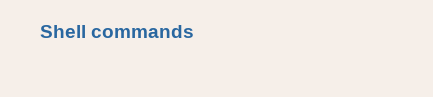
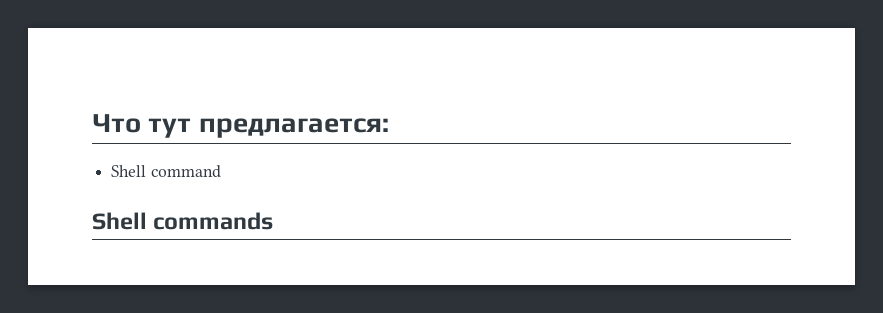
(40, 31) none -> [92,114,389,138] [111,165,221,178] Что тут предлагается: // Shell command //

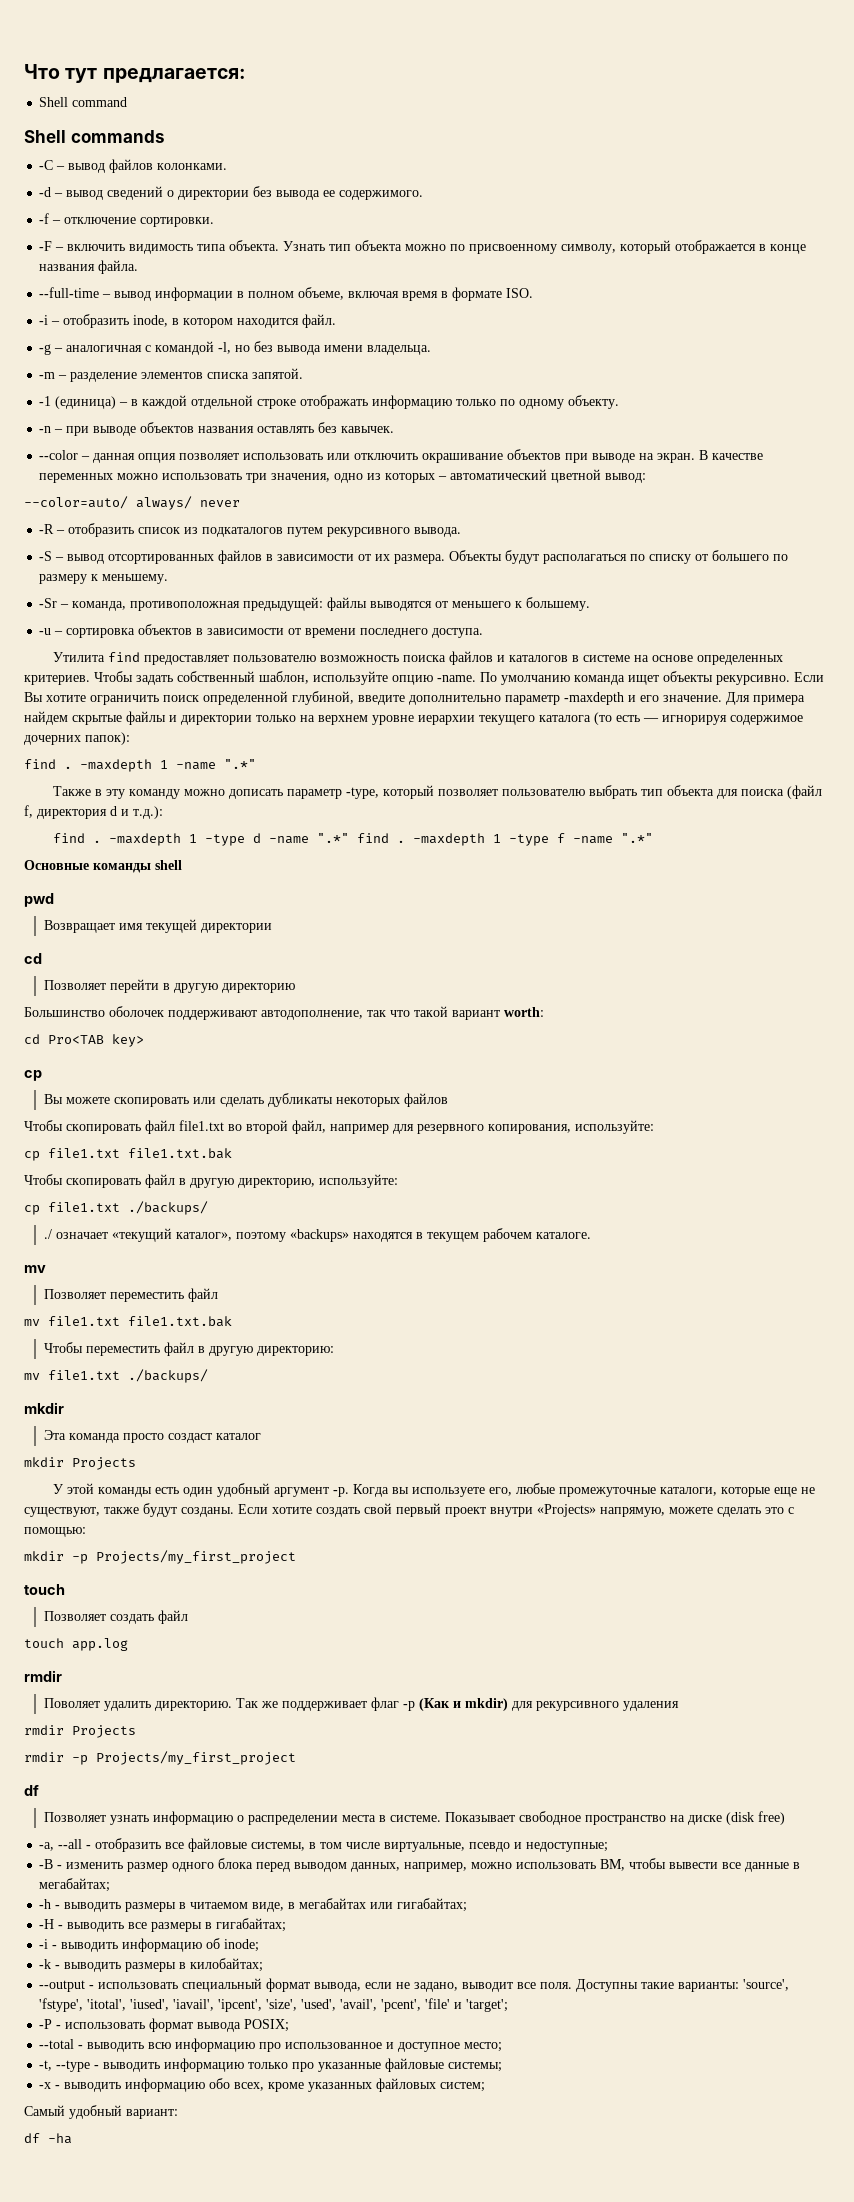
(274, 221) none -> [39,159,228,173] [39,186,424,200] [39,213,215,227] [39,240,807,254] [39,260,139,274] [39,287,534,301] [39,314,337,328] [39,341,432,355] [39,368,304,382] [39,395,620,409] [39,422,395,436] [39,449,764,463] [39,469,647,483] [24,496,240,510] [39,523,462,537] [39,550,789,564] [39,574,169,584] [39,597,591,611] [39,624,484,638] [53,651,784,665] [24,671,824,685] [24,691,805,705] [24,711,803,725] [24,732,130,745] [24,759,256,772] [53,785,823,799] [24,805,163,819] [53,833,654,846] [24,860,182,873] [24,893,54,907] [44,919,273,933] [24,953,42,964] [44,979,296,993] [24,1006,544,1020] [24,1034,144,1047] [24,1070,42,1081] [44,1093,449,1107] [24,1120,654,1134] [24,1148,232,1161] [24,1174,398,1188] [24,1201,208,1215] [44,1228,592,1242] [24,1265,46,1273] [44,1288,219,1302] [24,1316,232,1327] [44,1342,335,1356] [24,1369,208,1383] [24,1402,64,1414] [44,1430,262,1443] [24,1457,136,1470] [53,1483,816,1497] [24,1503,794,1517] [24,1527,86,1537] [24,1550,296,1564] [24,1584,65,1595] [44,1610,189,1624] [24,1638,128,1651] [24,1670,62,1682] [44,1697,680,1711] [24,1725,136,1738] [24,1751,296,1765] [24,1785,39,1796] [44,1811,786,1825] [39,1838,609,1852] [39,1858,801,1872] [39,1878,111,1892] [39,1898,468,1912] [39,1918,287,1932] [39,1938,260,1952] [39,1958,264,1972] [39,1978,790,1992] [39,1998,509,2012] [39,2018,290,2032] [39,2038,503,2052] [39,2058,503,2072] [39,2078,486,2092] [24,2105,178,2119] [24,2133,72,2144] // -С – вывод файлов колонками. // -d – вывод сведений о директории без вывода ее содержимого. // -f – отключение сортировки. // -F – включить видимость типа объекта. Узнать тип объекта можно по присвоенному символу, который отображается в конце названия файла. // --full-time – вывод информации в полном объеме, включая время в формате ISO. // -i – отобразить inode, в котором находится файл. // -g – аналогичная с командой -l, но без вывода имени владельца. // -m – разделение элементов списка запятой. // -1 (единица) – в каждой отдельной строке отображать информацию только по одному объекту. // -n – при выводе объектов названия оставлять без кавычек. // --color – данная опция позволяет использовать или отключить окрашивание объектов при выводе на экран. В качестве переменных можно использовать три значения, одно из которых – автоматический цветной вывод: // --color=autо/ always/ never // -R – отобразить список из подкаталогов путем рекурсивного вывода. // -S – вывод отсортированных файлов в зависимости от их размера. Объекты будут располагаться по списку от большего по размеру к меньшему. // -Sr – команда, противоположная предыдущей: файлы выводятся от меньшего к большему. // -u – сортировка объектов в зависимости от времени последнего доступа. // Утилита find предоставляет пользователю возможность поиска файлов и каталогов в системе на основе определенных критериев. Чтобы задать собственный шаблон, используйте опцию -name. По умолчанию команда ищет объекты рекурсивно. Если Вы хотите ограничить поиск определенной глубиной, введите дополнительно параметр -maxdepth и его значение. Для примера найдем скрытые файлы и директории только на верхнем уровне иерархии текущего каталога (то есть — игнорируя содержимое дочерних папок): // find . -maxdepth 1 -name ".*" // Также в эту команду можно дописать параметр -type, который позволяет пользователю выбрать тип объекта для поиска (файл f, директория d и т.д.): // find . -maxdepth 1 -type d -name ".*" find . -maxdepth 1 -type f -name ".*" // Основные команды shell // pwd // Возвращает имя текущей директории // cd // Позволяет перейти в другую директорию // Большинство оболочек поддерживают автодополнение, так что такой вариант worth: // cd Pro<TAB key> // cp // Вы можете скопировать или сделать дубликаты некоторых файлов // Чтобы скопировать файл file1.txt во второй файл, например для резервного копирования, используйте: // cp file1.txt file1.txt.bak // Чтобы скопировать файл в другую директорию, используйте: // cp file1.txt ./backups/ // ./ означает «текущий каталог», поэтому «backups» находятся в текущем рабочем каталоге. // mv // Позволяет переместить файл // mv file1.txt file1.txt.bak // Чтобы переместить файл в другую директорию: // mv file1.txt ./backups/ // mkdir // Эта команда просто создаст каталог // mkdir Projects // У этой команды есть один удобный аргумент -p. Когда вы используете его, любые промежуточные каталоги, которые еще не существуют, также будут созданы. Если хотите создать свой первый проект внутри «Projects» напрямую, можете сделать это с помощью: // mkdir -p Projects/my_first_project // touch // Позволяет создать файл // touch app.log // rmdir // Поволяет удалить директорию. Так же поддерживает флаг -p (Как и mkdir) для рекурсивного удаления // rmdir Projects // rmdir -p Projects/my_first_project // df // Позволяет узнать информацию о распределении места в системе. Показывает свободное пространство на диске (disk free) // -a, --all - отобразить все файловые системы, в том числе виртуальные, псевдо и недоступные; // -B - изменить размер одного блока перед выводом данных, например, можно использовать BM, чтобы вывести все данные в мегабайтах; // -h - выводить размеры в читаемом виде, в мегабайтах или гигабайтах; // -H - выводить все размеры в гигабайтах; // -i - выводить информацию об inode; // -k - выводить размеры в килобайтах; // --output - использовать специальный формат вывода, если не задано, выводит все поля. Доступны такие варианты: 'source', 'fstype', 'itotal', 'iused', 'iavail', 'ipcent', 'size', 'used', 'avail', 'pcent', 'file' и 'target'; // -P - использовать формат вывода POSIX; // --total - выводить всю информацию про использованное и доступное место; // -t, --type - выводить информацию только про указанные файловые системы; // -x - выводить информацию обо всех, кроме указанных файловых систем; // Самый удобный вариант: // df -ha

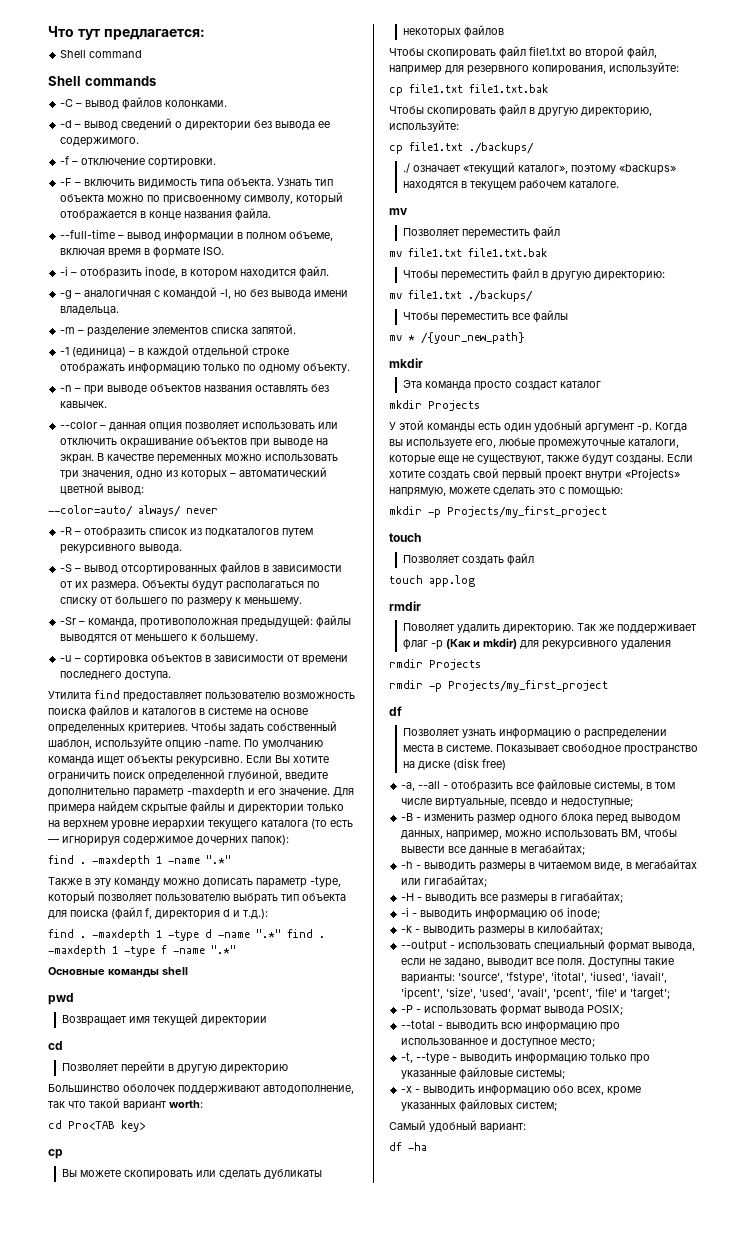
(208, 1376) none -> [402,310,568,323] [389,332,525,344] // Чтобы переместить все файлы // mv * /{your_new_path}

